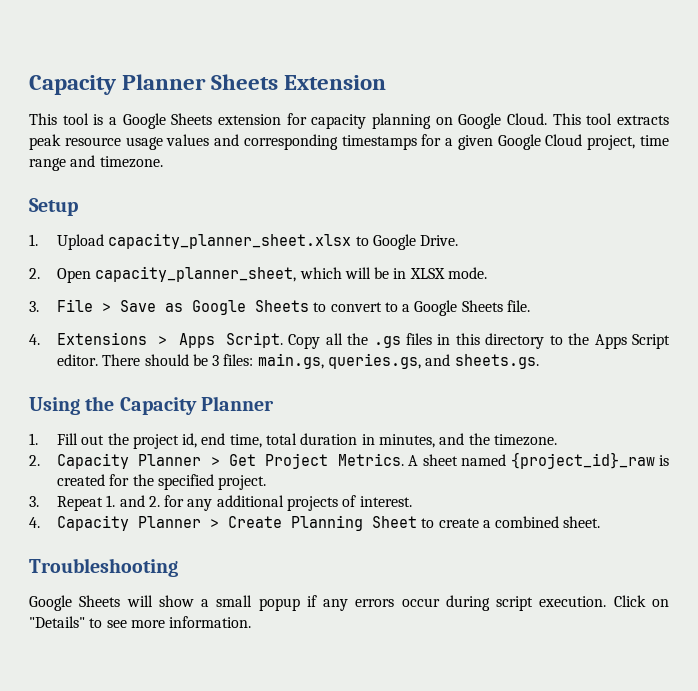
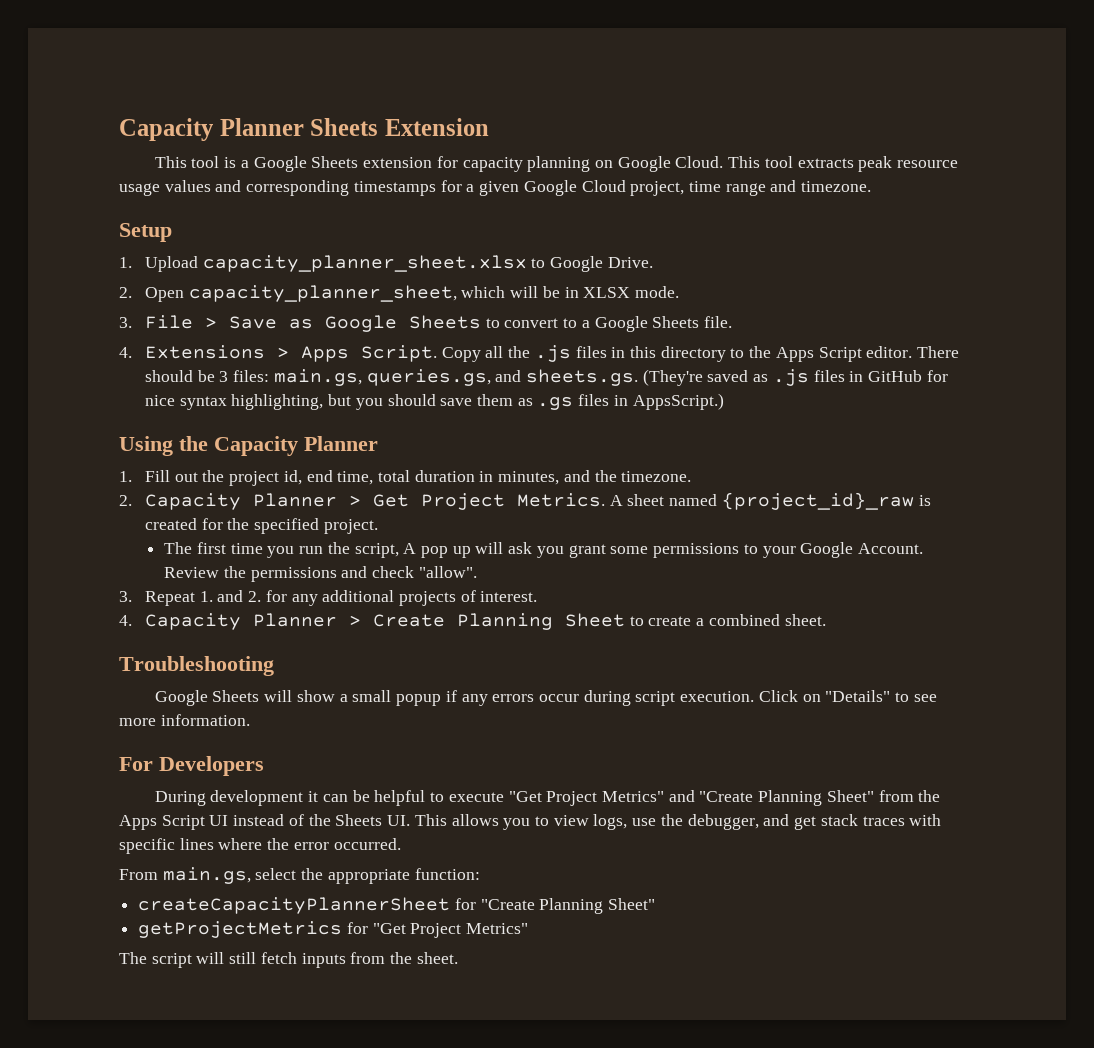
[373,336,401,348] .gs -> [534,345,571,362] .js
(539, 361) none -> [642,369,948,386] [144,393,724,410] (They're saved as .js files in GitHub for nice syntax highlighting, but you should save them as .gs files in AppsScript.)
(267, 482) none -> [164,542,923,558] [164,566,477,582] // The first time you run the script, A pop up will ask you grant some permissions to your Google Account. Review the permissions and check "allow".
(252, 622) none -> [119,756,264,776] [154,790,941,806] [119,814,942,830] [119,838,401,854] [119,867,480,884] [138,897,656,914] [138,921,529,938] [119,952,458,968] // For Developers // During development it can be helpful to execute "Get Project Metrics" and "Create Planning Sheet" from the Apps Script UI instead of the Sheets UI. This allows you to view logs, use the debugger, and get stack traces with specific lines where the error occurred. // From main.gs, select the appropriate function: // createCapacityPlannerSheet for "Create Planning Sheet" // getProjectMetrics for "Get Project Metrics" // The script will still fetch inputs from the sheet.

